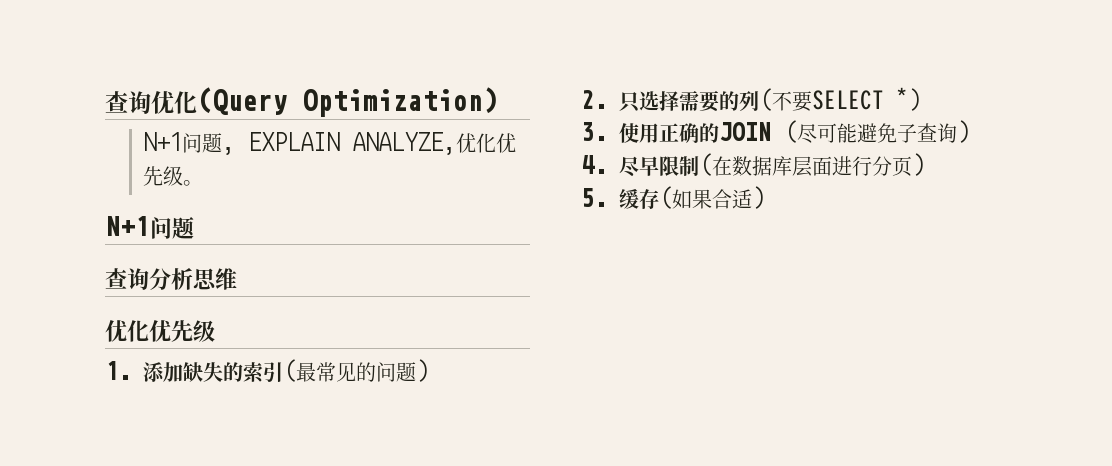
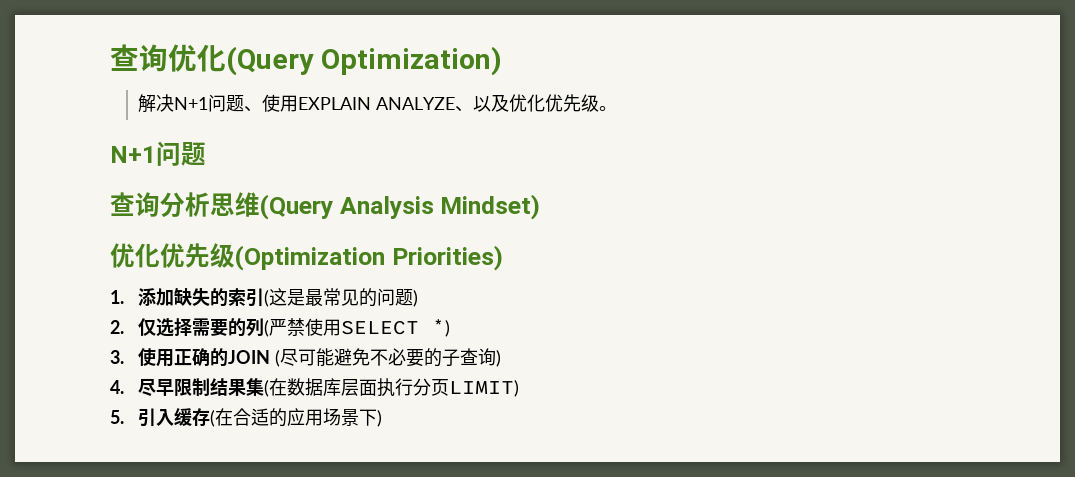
[142,132,456,155] N+1问题, EXPLAIN ANALYZE, -> [138,94,510,113] 解决N+1问题、使用EXPLAIN ANALYZE、以及
[105,320,215,342] // 优化优先级 -> [260,194,541,220] [110,243,503,271] (Query Analysis Mindset) // 优化优先级(Optimization Priorities)
(296, 370) none -> [269,288,306,306] 这是
[618,92,640,112] 只 -> [138,318,157,336] 仅
[771,91,812,112] 不要 -> [269,318,342,336] 严禁使用
(897, 133) none -> [370,348,443,367] 不必要的
(699, 166) none -> [210,378,265,396] 结果集
[831,153,925,176] 进行分页) -> [377,378,520,397] 执行分页LIMIT)
(607, 197) none -> [138,408,175,427] 引入
[671,189,752,209] 如果合适 -> [215,408,378,427] 在合适的应用场景下

